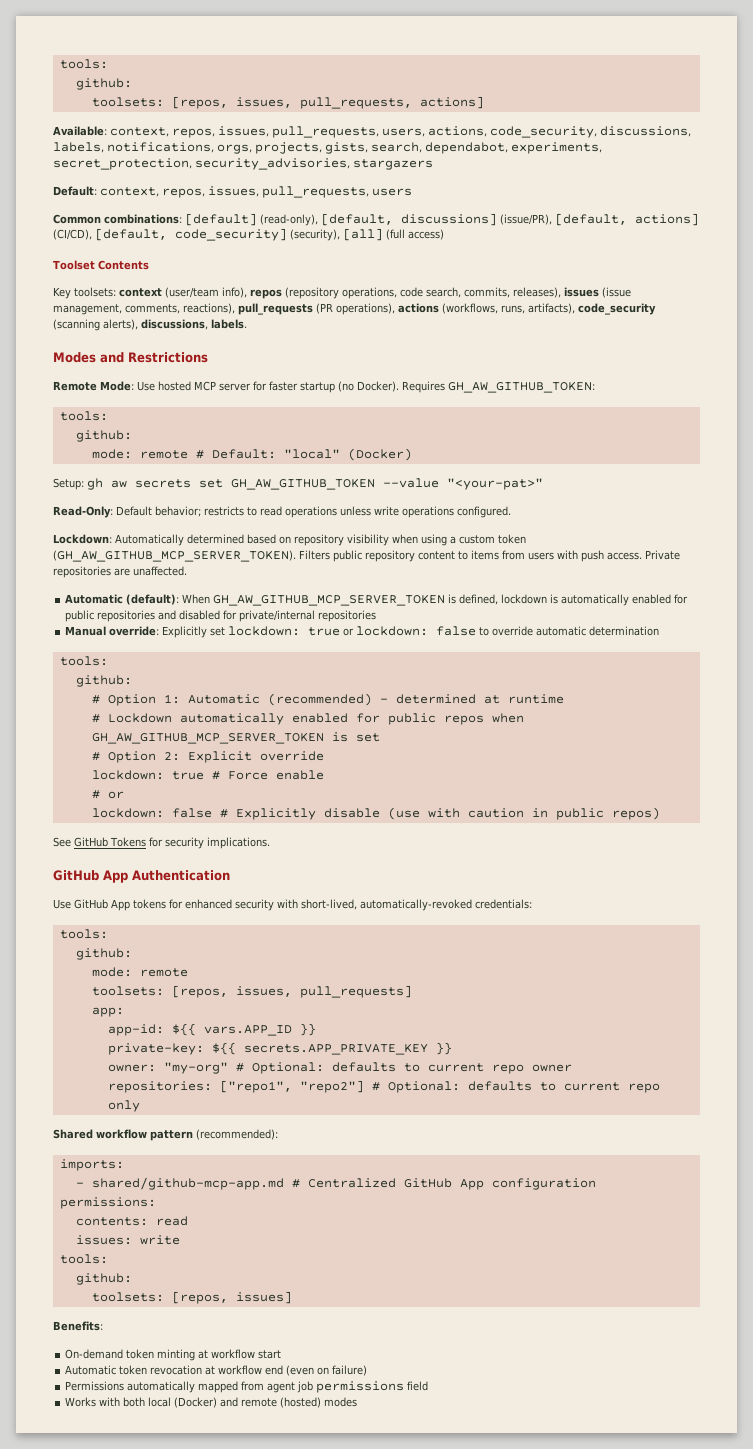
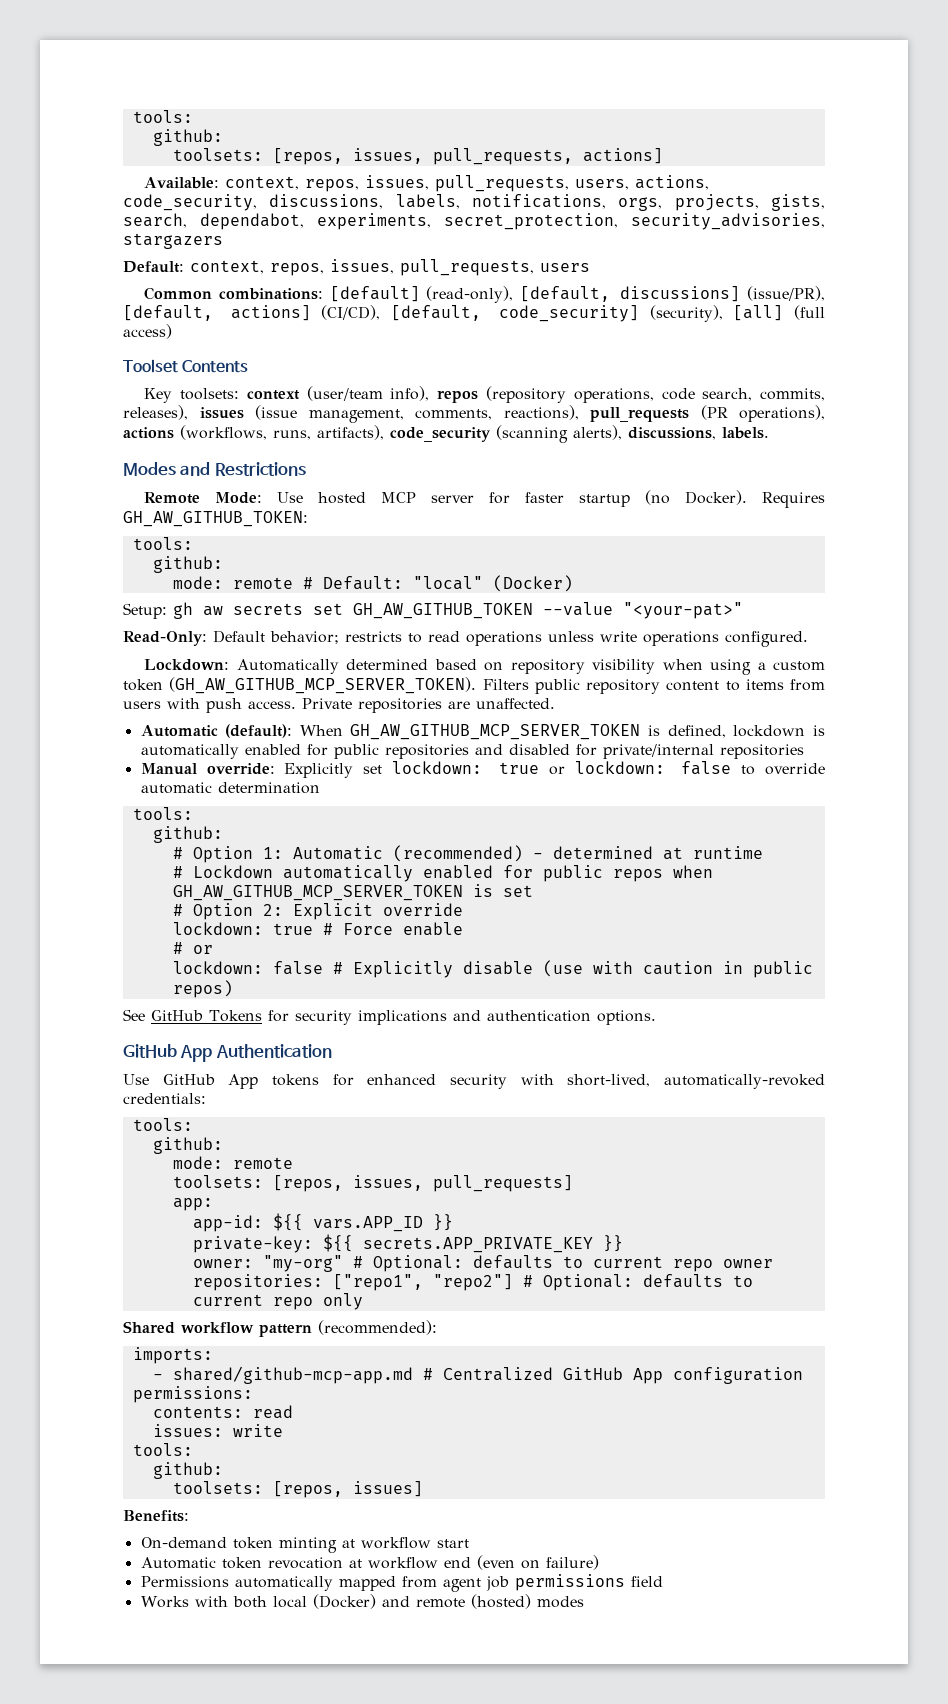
[206,837,270,849] implications. -> [357,1010,656,1025] implications and authentication options.

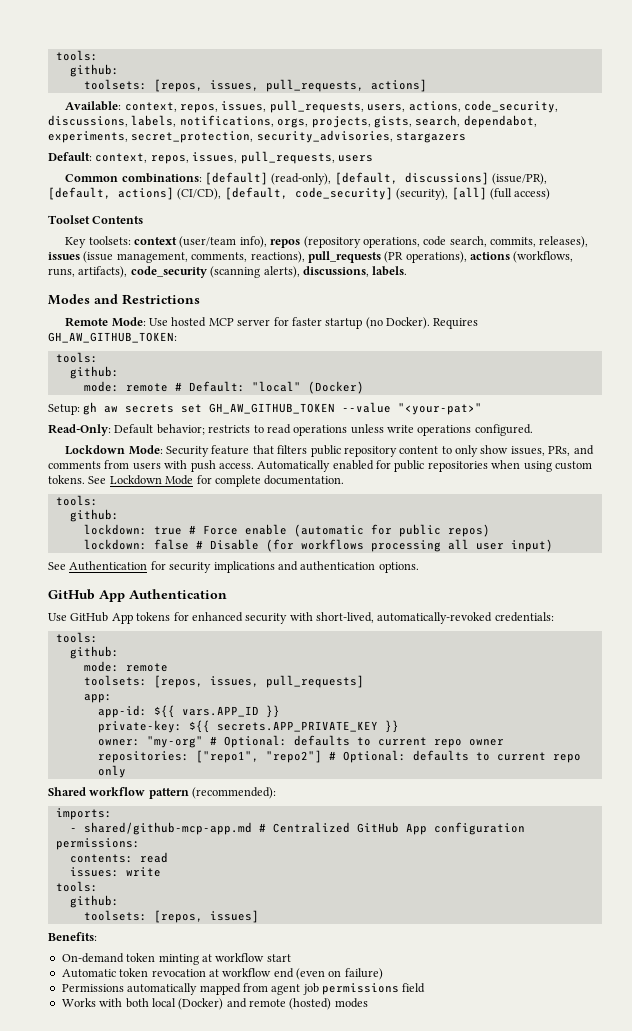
[144,659,825,675] [123,677,784,694] Lockdown: Automatically determined based on repository visibility when using a custom token (GH_AW_GITHUB_MCP_SERVER_TOKEN). Filters public repository content to items -> [65,445,594,457] [48,461,101,469] Lockdown Mode: Security feature that filters public repository content to only show issues, PRs, and comments
[302,698,555,713] [140,724,825,740] [140,744,804,759] [140,761,825,778] [140,782,320,794] [132,807,193,820] [152,826,223,843] [172,845,763,863] [172,865,713,882] [172,884,533,901] [172,903,463,920] Private repositories are unaffected. // Automatic (default): When GH_AW_GITHUB_MCP_SERVER_TOKEN is defined, lockdown is automatically enabled for public repositories and disabled for private/internal repositories // Manual override: Explicitly set lockdown: true or lockdown: false to override automatic determination // tools: // github: // # Option 1: Automatic (recommended) - determined at runtime // # Lockdown automatically enabled for public repos when GH_AW_GITHUB_MCP_SERVER_TOKEN is set // # Option 2: Explicit override -> [257,460,592,472] [48,475,345,487] [55,495,98,506] [69,509,119,522] Automatically enabled for public repositories when using custom tokens. See Lockdown Mode for complete documentation. // tools: // github:
[172,942,213,954] // # or -> [293,524,490,537] (automatic for public repos)
[352,960,813,978] [172,980,233,998] [123,1009,262,1022] Explicitly disable (use with caution in public repos) // See GitHub Tokens -> [209,539,553,552] [48,561,148,571] Disable (for workflows processing all user input) // See Authentication

